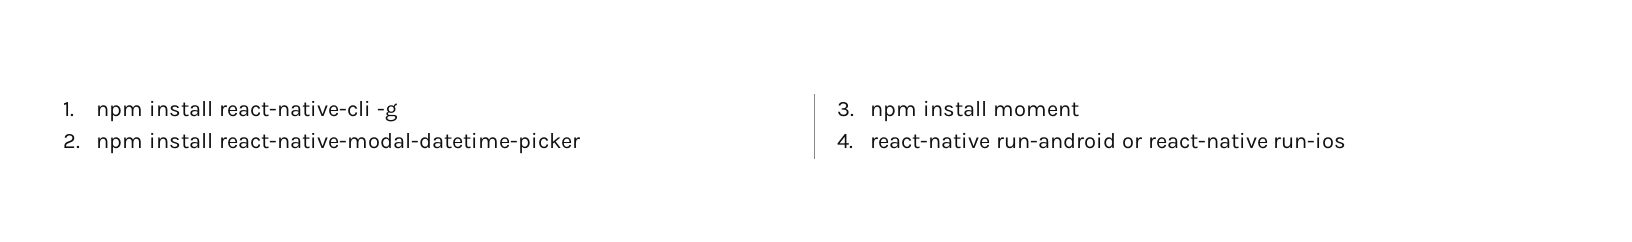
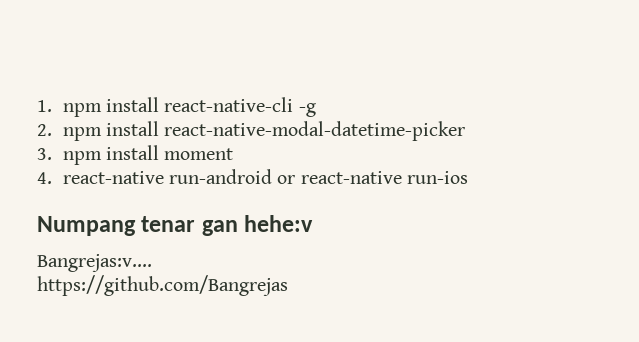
(1347, 140) none -> [37,215,314,236] [37,254,152,272] [37,275,288,296] // Numpang tenar gan hehe:v // Bangrejas:v.... // https://github.com/Bangrejas

